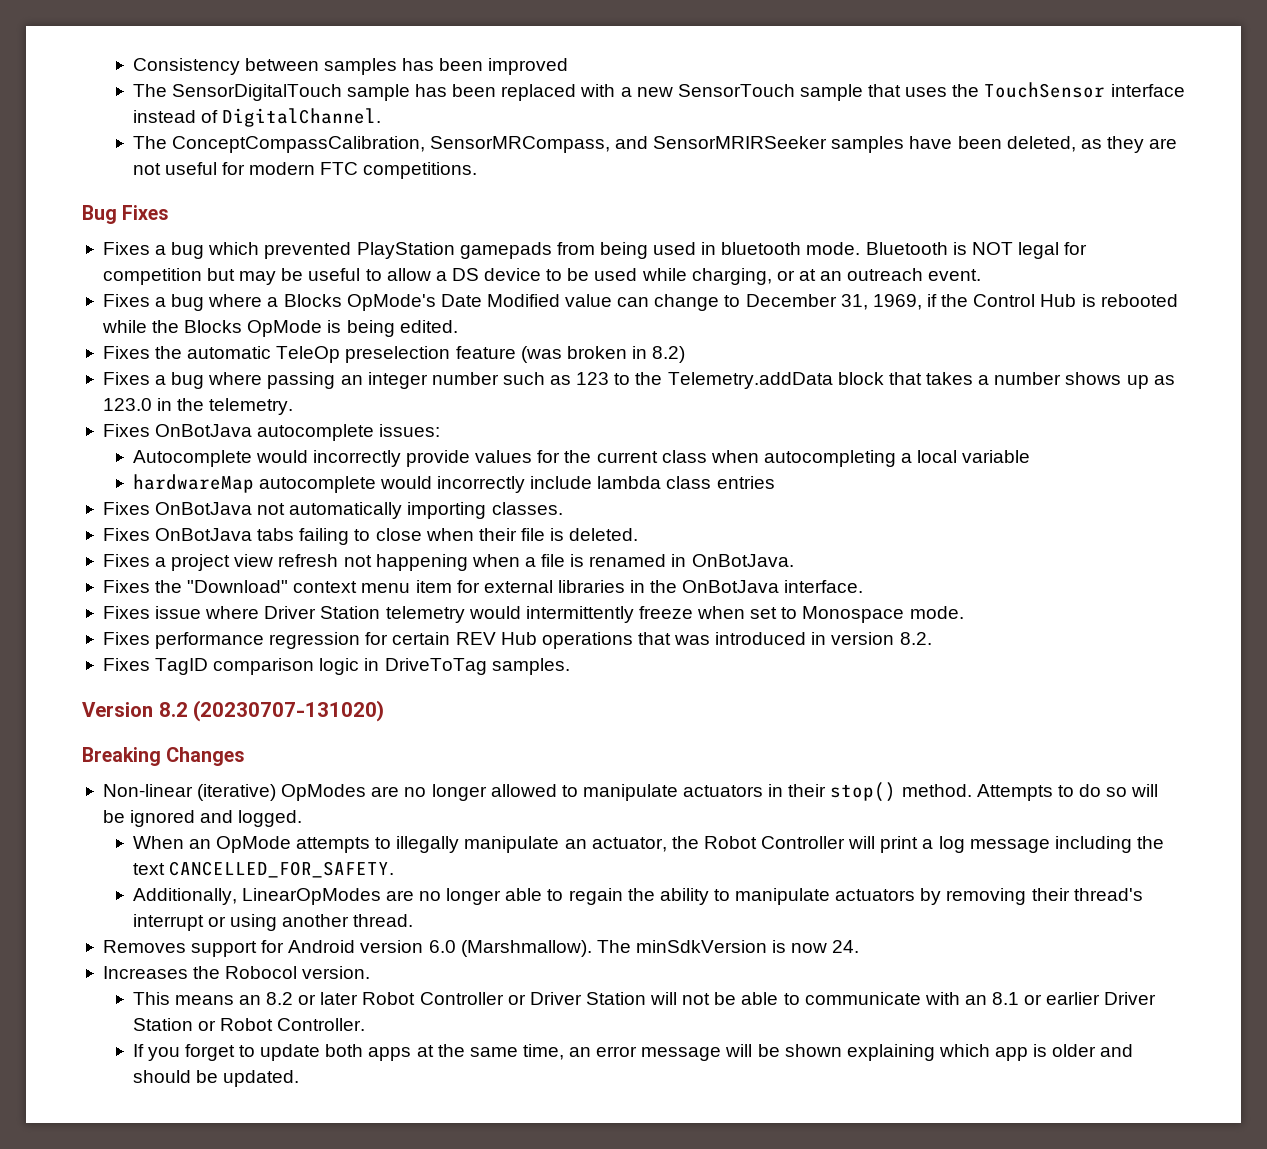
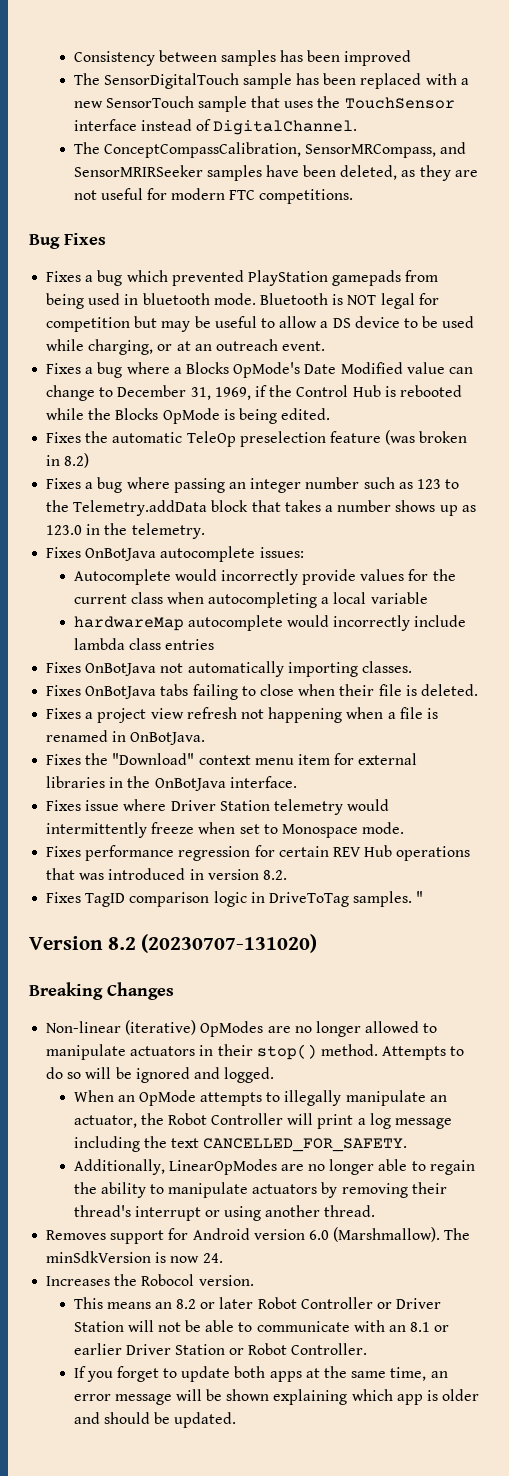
(570, 666) none -> [416,891,424,903] "

